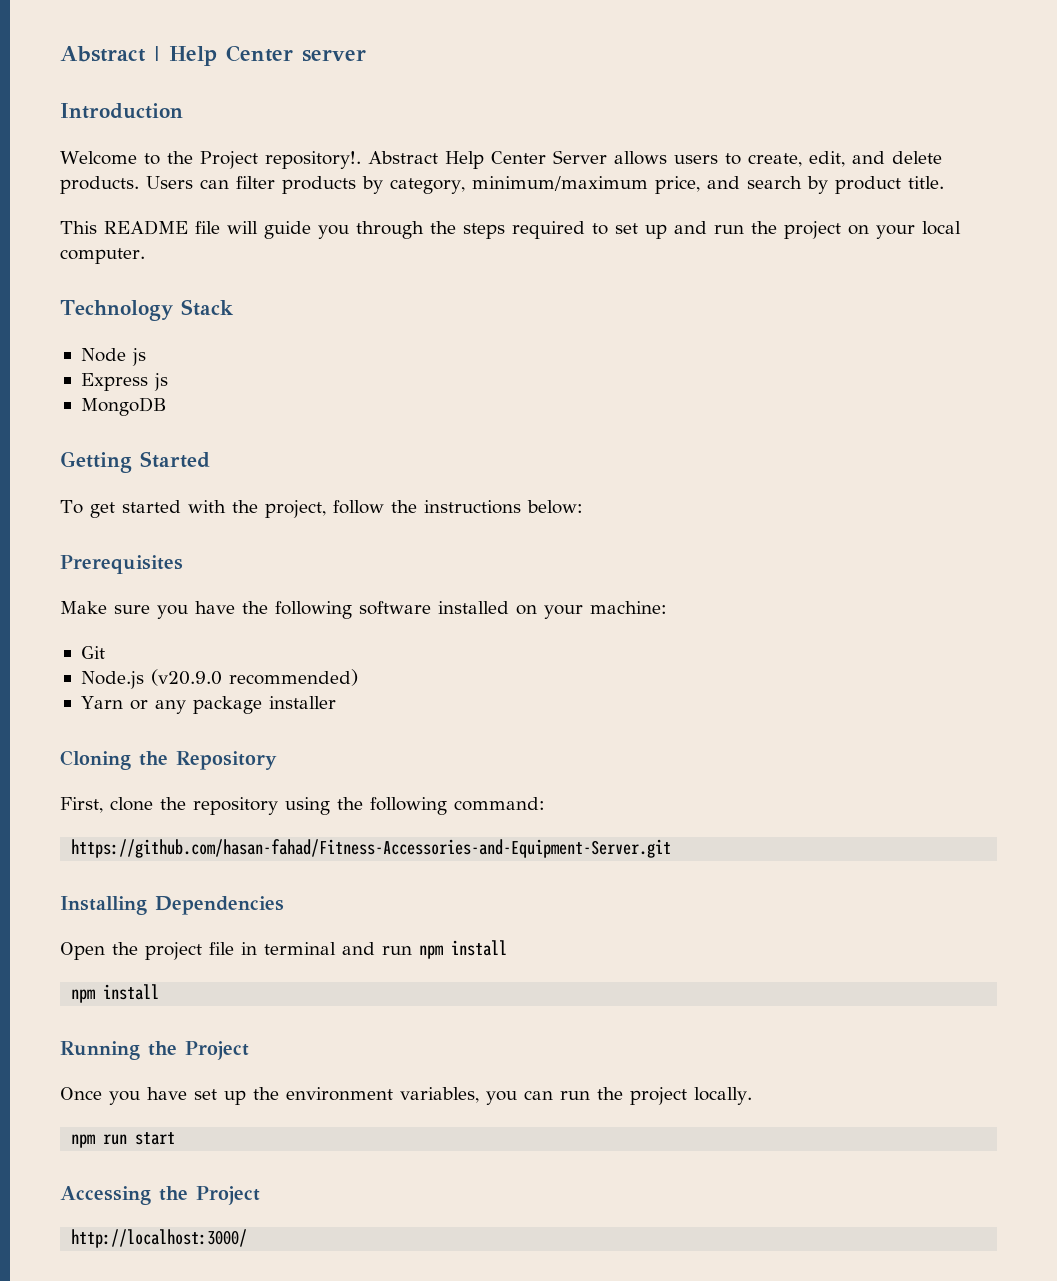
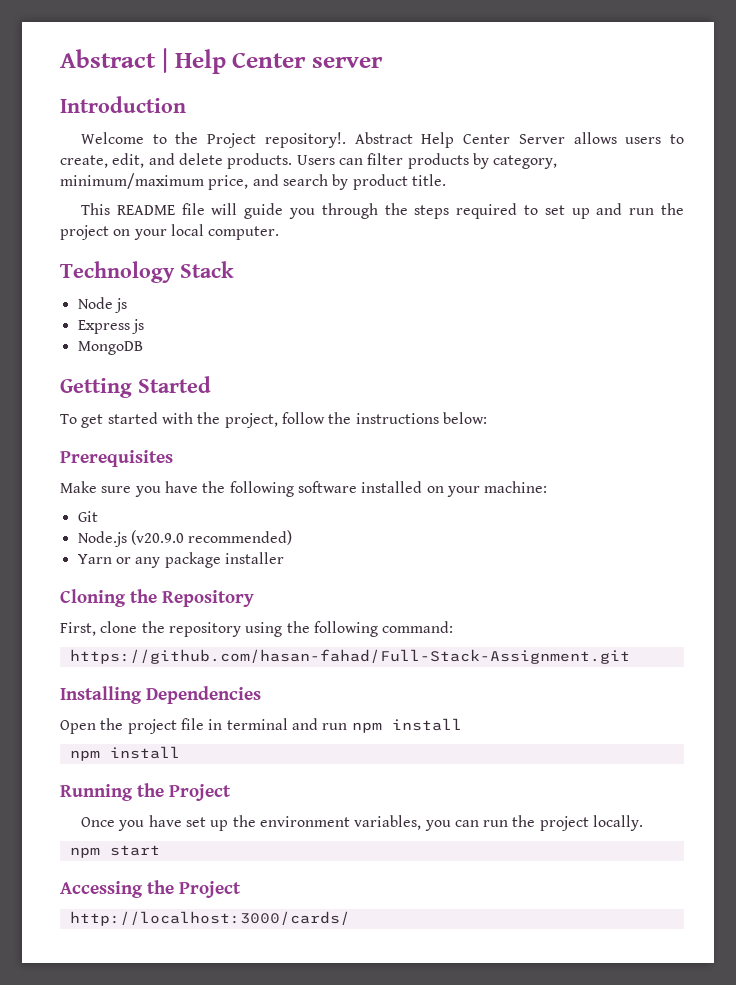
[71,839,672,858] https://github.com/hasan-fahad/Fitness-Accessories-and-Equipment-Server.git -> [69,649,630,664] https://github.com/hasan-fahad/Full-Stack-Assignment.git
[103,1134,128,1145] run -> (100, 852) none
[71,1229,248,1248] http://localhost:3000/ -> [69,911,350,926] http://localhost:3000/cards/

